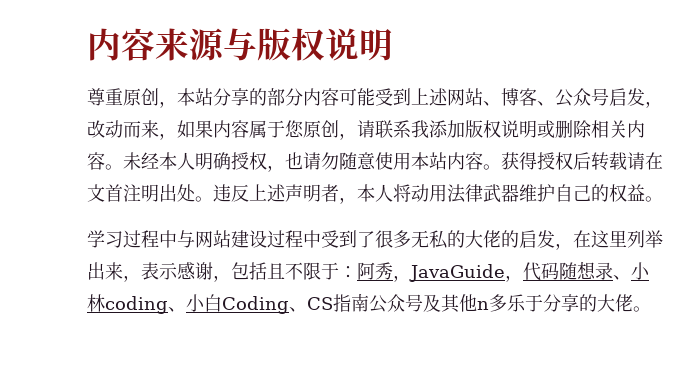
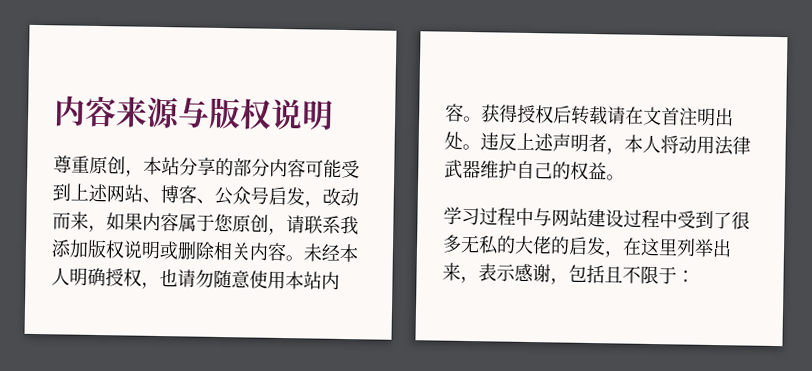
[357,261,650,282] [87,293,651,314] 阿秀，JavaGuide，代码随想录、小林coding、小白Coding、CS指南公众号及其他n多乐于分享的大佬。 -> (695, 276) none

